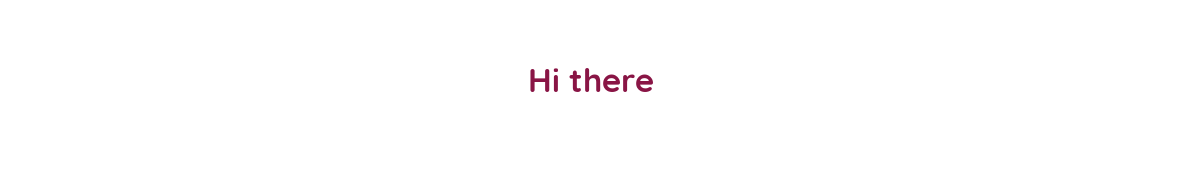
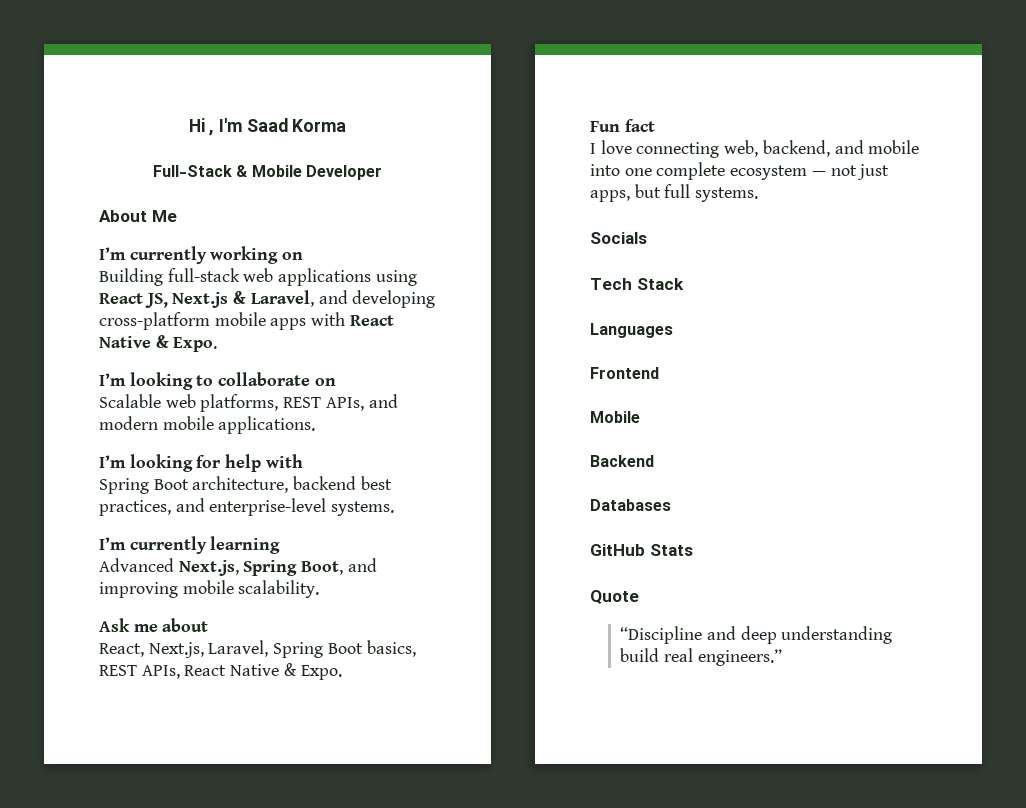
[569,68,654,92] there -> [209,118,347,136] [153,165,382,180] [99,210,177,222] [99,246,304,264] [99,268,417,286] [99,290,436,308] [99,312,394,330] [99,335,218,352] [99,372,336,390] [99,394,398,412] [99,416,316,434] [99,454,303,472] [99,476,392,494] [99,498,395,516] [99,536,281,554] [99,558,377,576] [99,580,320,598] [99,618,209,632] [99,640,416,658] [99,663,342,680] [590,119,655,132] [590,140,920,158] [590,162,890,180] [590,184,759,202] [590,232,647,244] [590,278,684,290] [590,323,673,338] [590,367,659,379] [590,411,640,423] [590,455,654,467] [590,499,671,511] [590,544,693,556] [590,590,639,604] [620,626,893,644] [620,648,782,666] , I'm Saad Korma // Full-Stack & Mobile Developer // About Me // I’m currently working on // Building full-stack web applications using React JS, Next.js & Laravel, and developing cross-platform mobile apps with React Native & Expo. // I’m looking to collaborate on // Scalable web platforms, REST APIs, and modern mobile applications. // I’m looking for help with // Spring Boot architecture, backend best practices, and enterprise-level systems. // I’m currently learning // Advanced Next.js, Spring Boot, and improving mobile scalability. // Ask me about // React, Next.js, Laravel, Spring Boot basics, REST APIs, React Native & Expo. // Fun fact // I love connecting web, backend, and mobile into one complete ecosystem — not just apps, but full systems. // Socials // Tech Stack // Languages // Frontend // Mobile // Backend // Databases // GitHub Stats // Quote // “Discipline and deep understanding build real engineers.”

